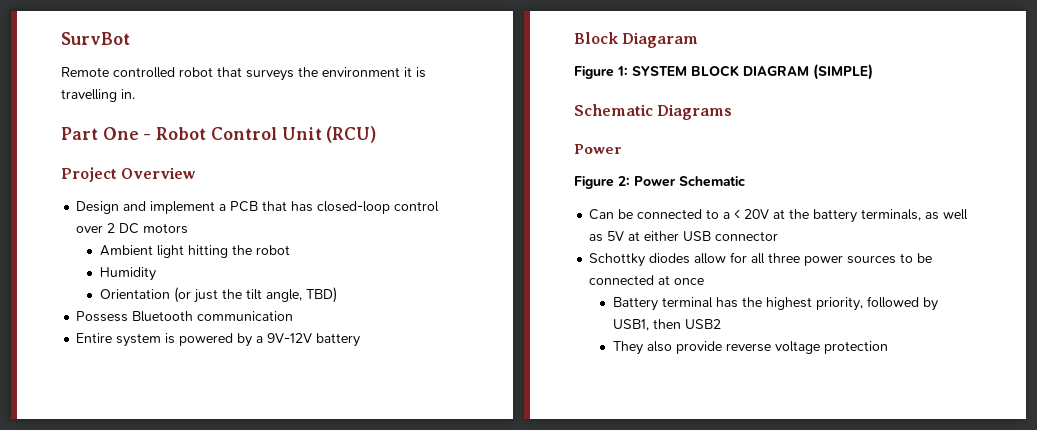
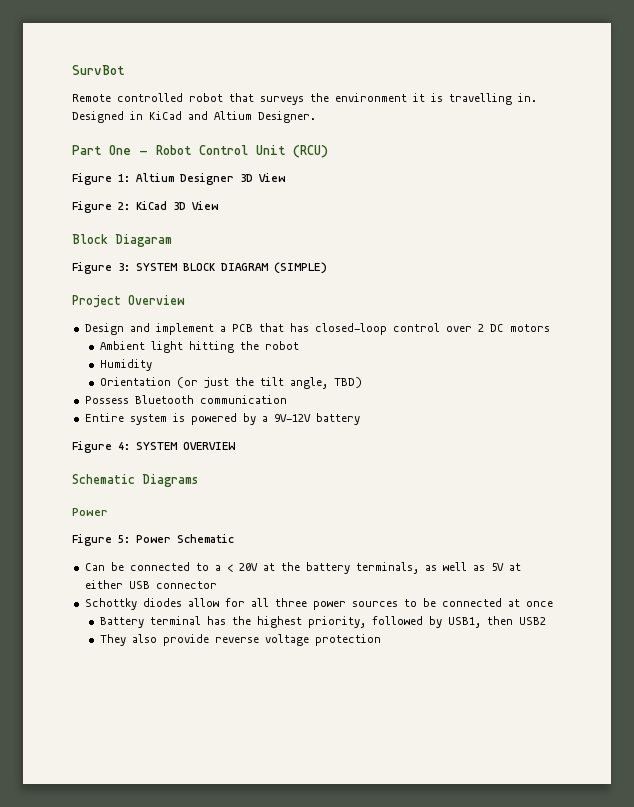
(135, 94) none -> [72,111,316,123] Designed in KiCad and Altium Designer.
(377, 134) none -> [72,173,285,185] [72,201,218,213] [72,234,172,247] [72,262,327,274] // Figure 1: Altium Designer 3D View // Figure 2: KiCad 3D View // Block Diagaram // Figure 3: SYSTEM BLOCK DIAGRAM (SIMPLE)
[574,32,699,48] [574,64,873,80] // Block Diagaram // Figure 1: SYSTEM BLOCK DIAGRAM (SIMPLE) -> [72,441,235,453] // Figure 4: SYSTEM OVERVIEW
[618,176,630,186] 2: -> [118,535,130,543] 5:

